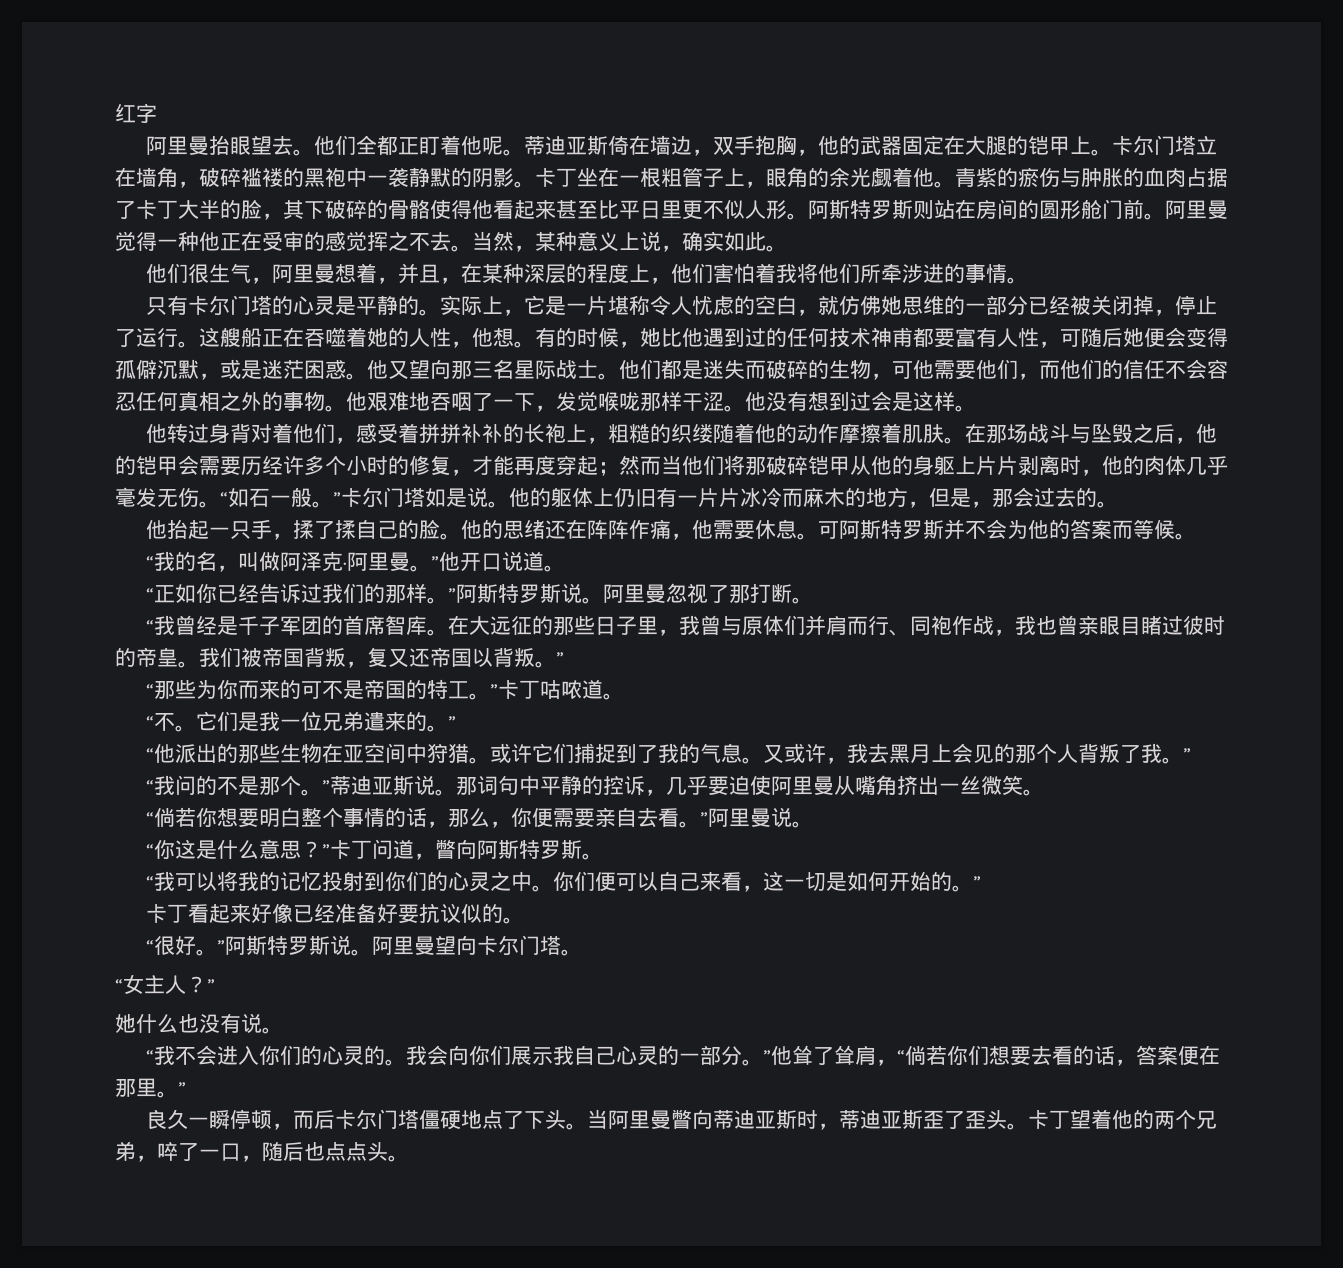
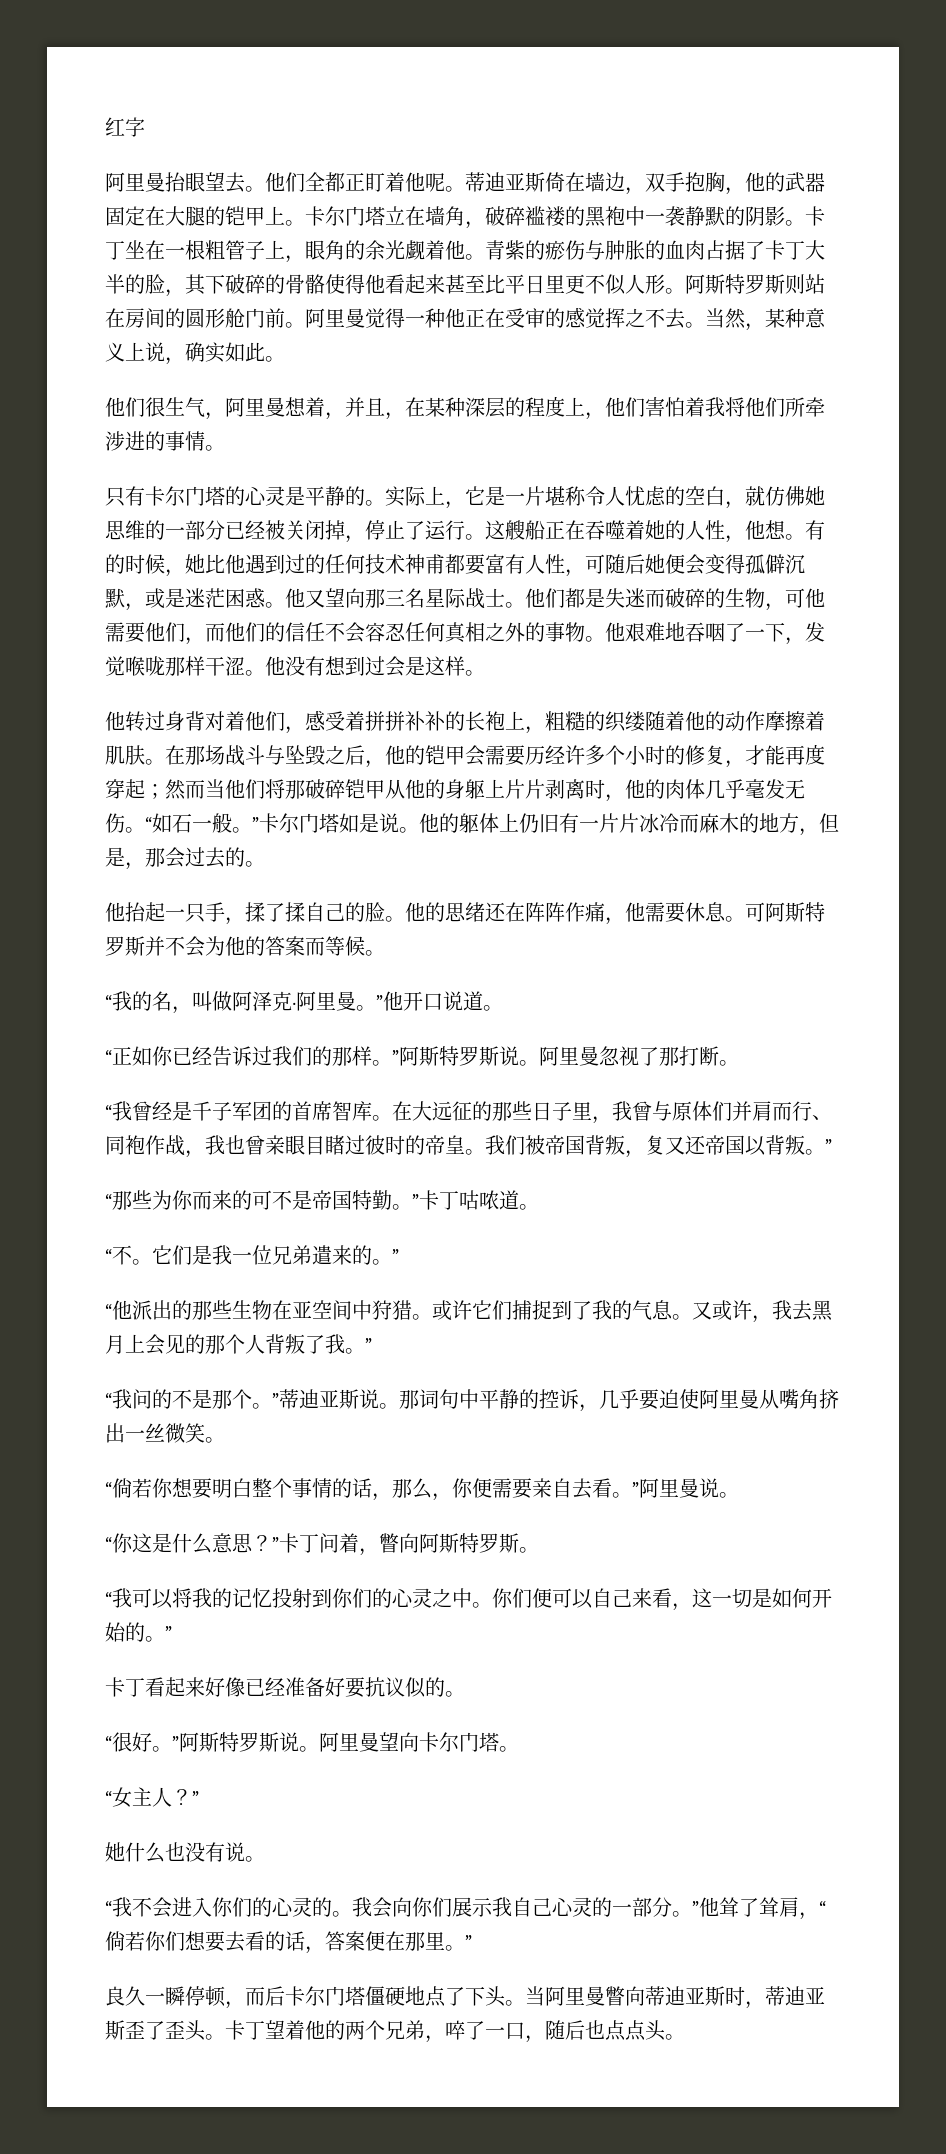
[703,360,745,380] 迷失 -> [605,588,645,608] 失迷
[405,679,469,699] 的特工 -> [352,1190,392,1210] 特勤
[392,840,414,859] 道 -> [339,1533,359,1553] 着

